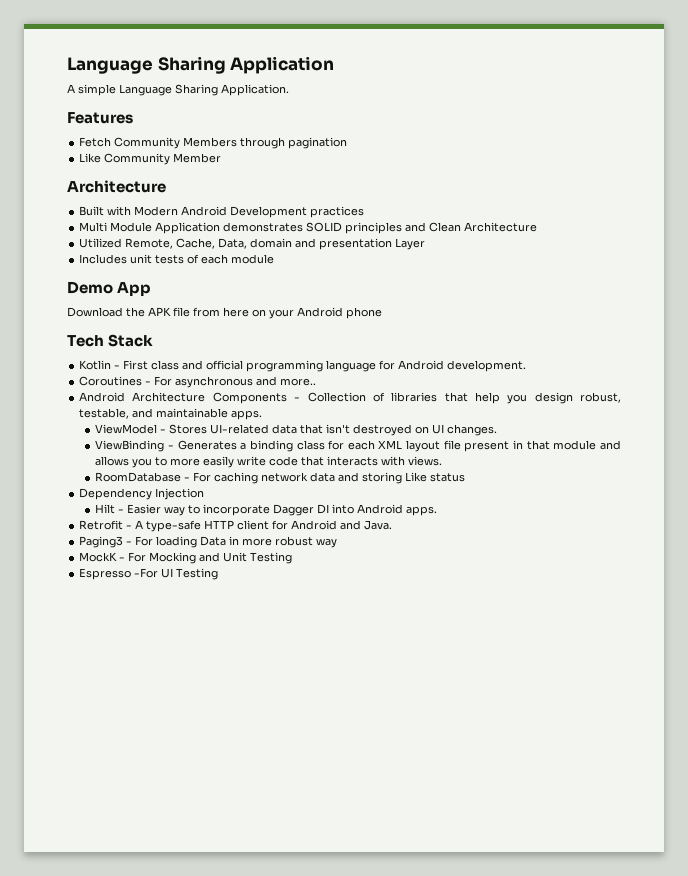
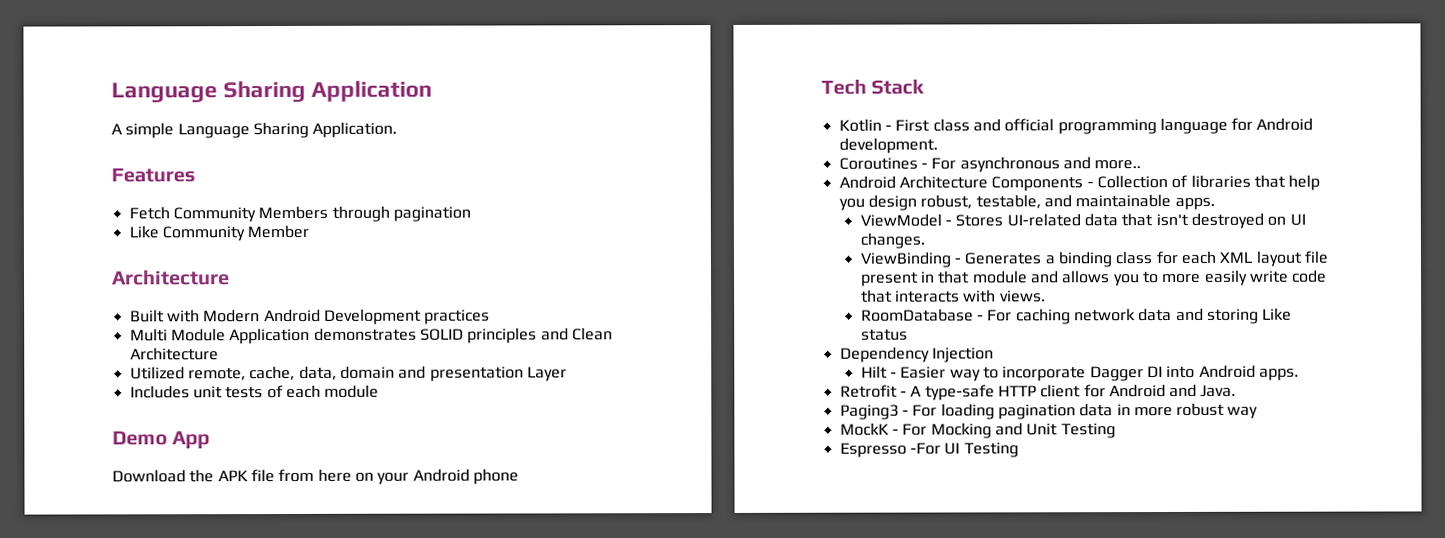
[125,238,248,249] Remote, Cache, Data, -> [187,365,337,381] remote, cache, data,
[200,536,227,546] Data -> [997,403,1114,420] pagination data

